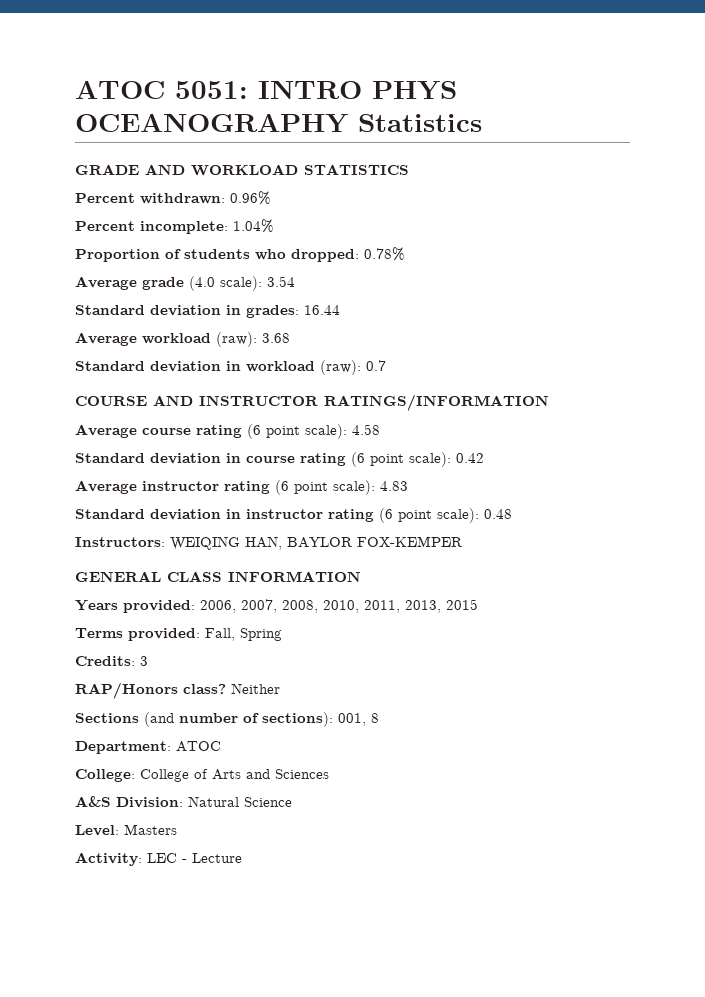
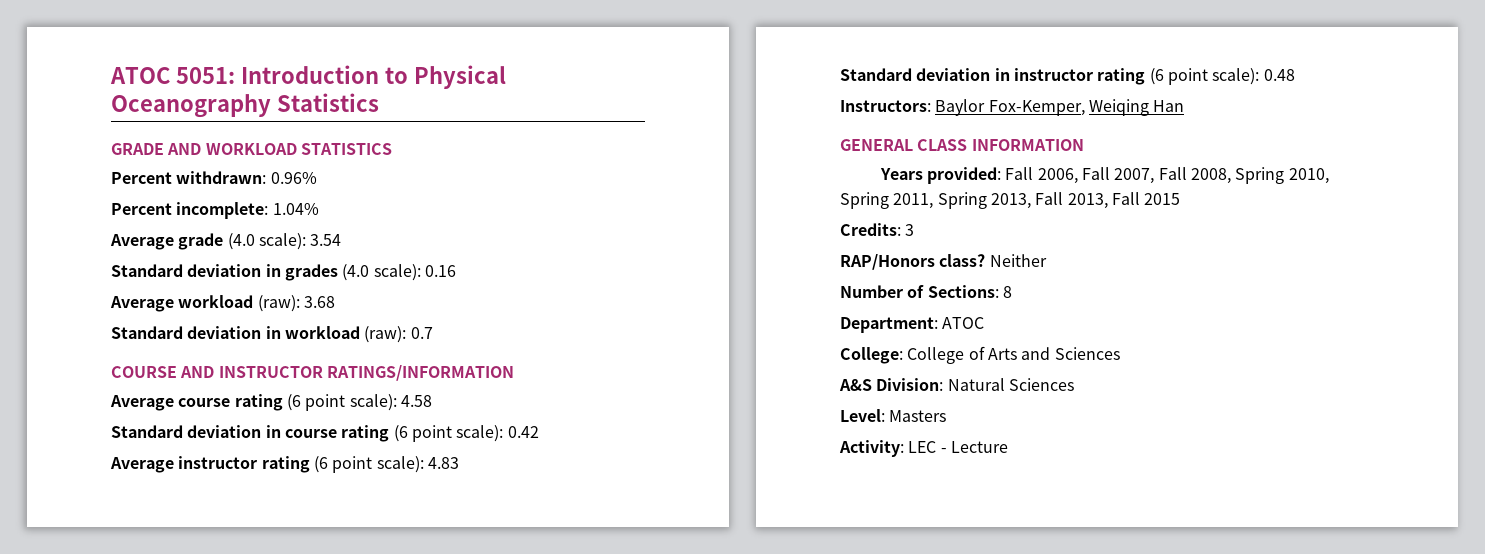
[258,80,457,100] [75,113,348,133] INTRO PHYS OCEANOGRAPHY -> [240,65,506,89] [111,94,271,118] Introduction to Physical Oceanography
[75,247,405,262] // Proportion of students who dropped: 0.78% -> (319, 209) none
[246,305,340,318] grades: 16.44 -> [284,264,456,281] grades (4.0 scale): 0.16
[170,536,462,550] WEIQING HAN, BAYLOR FOX-KEMPER -> [935,99,1185,116] Baylor Fox-Kemper, Weiqing Han
[200,599,478,613] [75,628,282,641] 2006, 2007, 2008, 2010, 2011, 2013, 2015 // Terms provided: Fall, Spring -> [1005,167,1329,184] [840,192,1181,209] Fall 2006, Fall 2007, Fall 2008, Spring 2010, Spring 2011, Spring 2013, Fall 2013, Fall 2015
[75,712,366,727] Sections (and number of sections): 001, -> [840,285,999,298] Number of Sections:
[244,797,292,807] Science -> [1008,378,1074,391] Sciences

